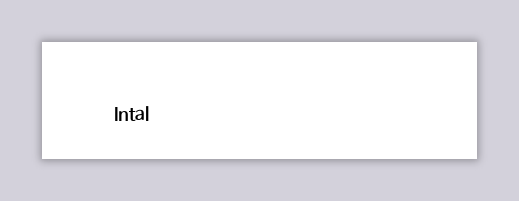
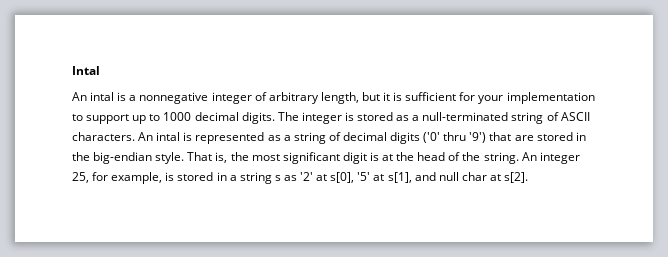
(149, 113) none -> [72,92,595,104] [72,112,590,124] [72,132,586,144] [72,152,580,164] [72,172,529,184] // An intal is a nonnegative integer of arbitrary length, but it is sufficient for your implementation to support up to 1000 decimal digits. The integer is stored as a null-terminated string of ASCII characters. An intal is represented as a string of decimal digits ('0' thru '9') that are stored in the big-endian style. That is, the most significant digit is at the head of the string. An integer 25, for example, is stored in a string s as '2' at s[0], '5' at s[1], and null char at s[2].

